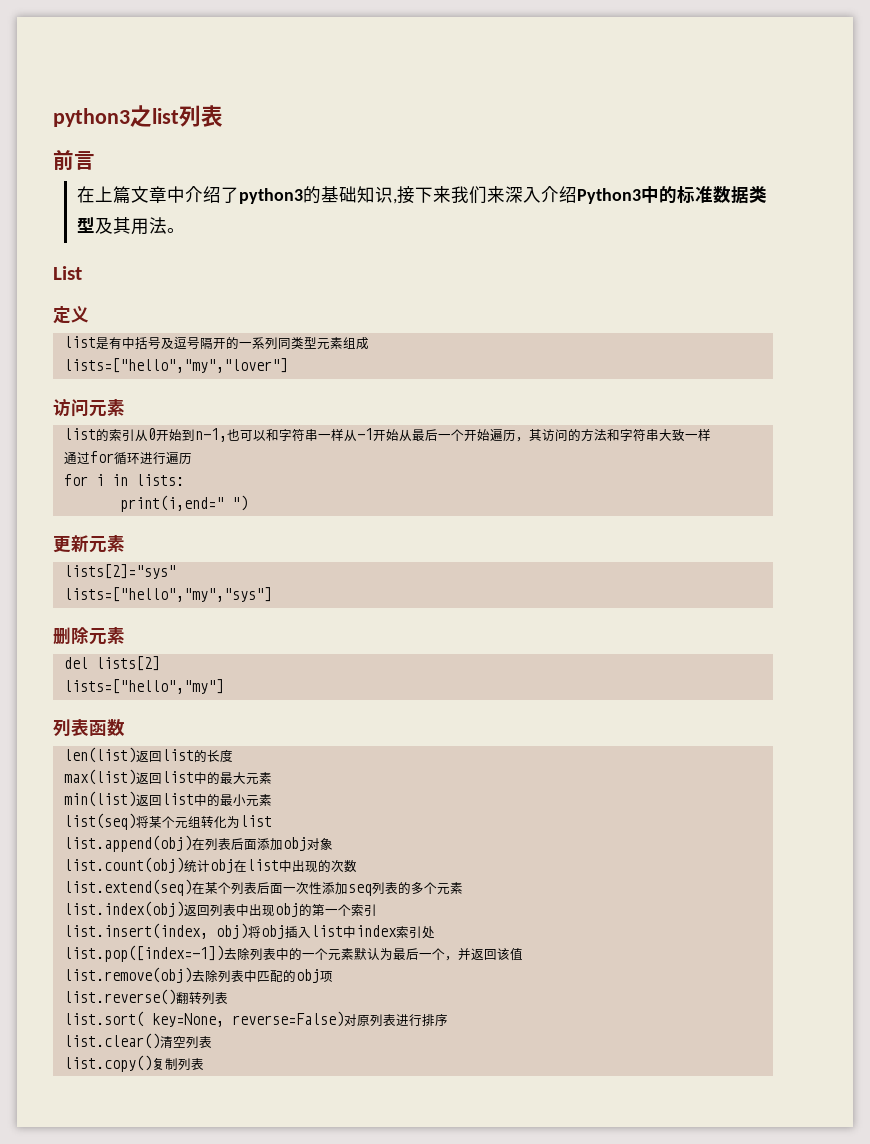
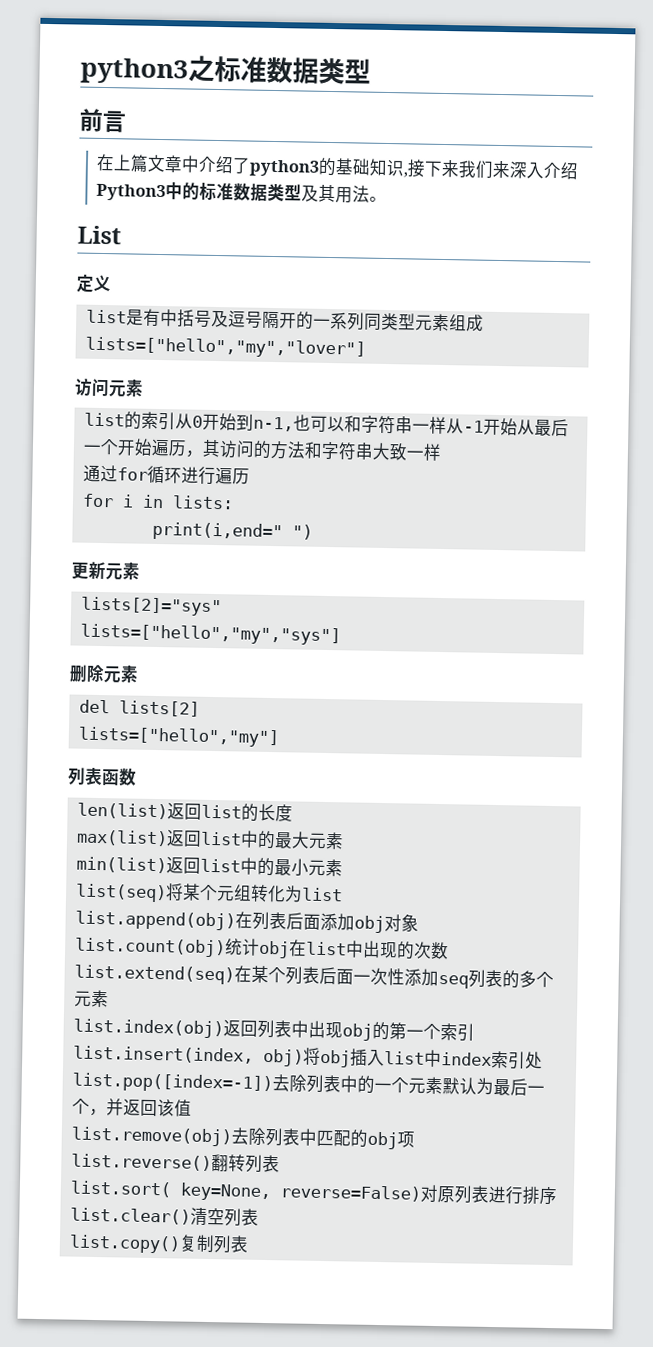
[152,105,223,127] list列表 -> [214,55,371,85] 标准数据类型

